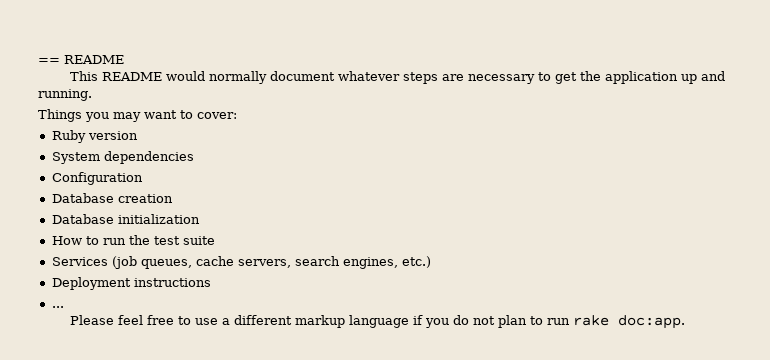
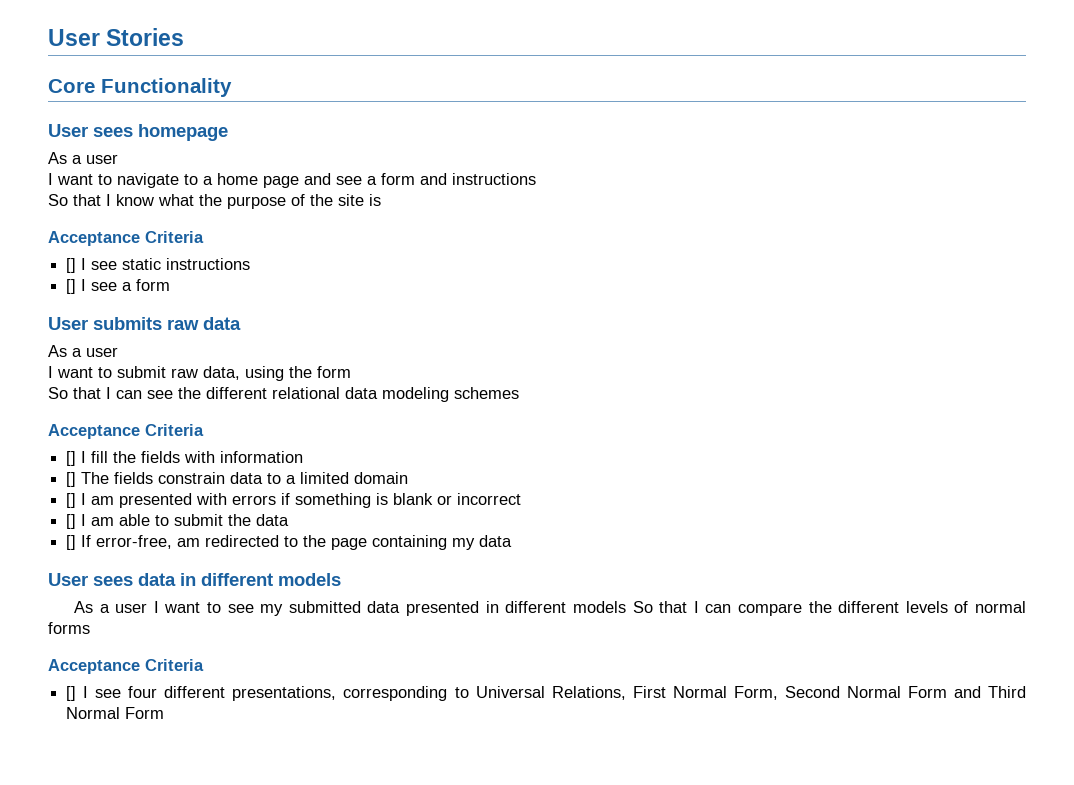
[38,55,124,64] [70,71,726,84] [38,89,92,101] [38,109,237,122] [51,130,138,143] [51,151,194,164] [51,172,143,185] [51,193,173,203] [51,214,200,224] [51,235,215,245] [51,256,431,269] [51,277,211,290] [51,306,64,308] [70,315,686,329] == README // This README would normally document whatever steps are necessary to get the application up and running. // Things you may want to cover: // Ruby version // System dependencies // Configuration // Database creation // Database initialization // How to run the test suite // Services (job queues, cache servers, search engines, etc.) // Deployment instructions // ... // Please feel free to use a different markup language if you do not plan to run rake doc:app. -> [48,28,185,46] [48,78,232,97] [48,124,228,141] [48,152,118,164] [48,173,536,188] [48,194,381,209] [48,231,204,246] [66,258,251,273] [66,279,171,294] [48,317,241,330] [48,345,118,357] [48,366,351,381] [48,387,519,402] [48,424,204,439] [66,451,304,466] [66,472,409,487] [66,493,522,508] [66,514,290,529] [66,535,513,550] [48,573,341,586] [73,601,1026,616] [48,622,90,634] [48,659,204,674] [66,686,1026,701] [66,707,165,719] User Stories // Core Functionality // User sees homepage // As a user // I want to navigate to a home page and see a form and instructions // So that I know what the purpose of the site is // Acceptance Criteria // [] I see static instructions // [] I see a form // User submits raw data // As a user // I want to submit raw data, using the form // So that I can see the different relational data modeling schemes // Acceptance Criteria // [] I fill the fields with information // [] The fields constrain data to a limited domain // [] I am presented with errors if something is blank or incorrect // [] I am able to submit the data // [] If error-free, am redirected to the page containing my data // User sees data in different models // As a user I want to see my submitted data presented in different models So that I can compare the different levels of normal forms // Acceptance Criteria // [] I see four different presentations, corresponding to Universal Relations, First Normal Form, Second Normal Form and Third Normal Form

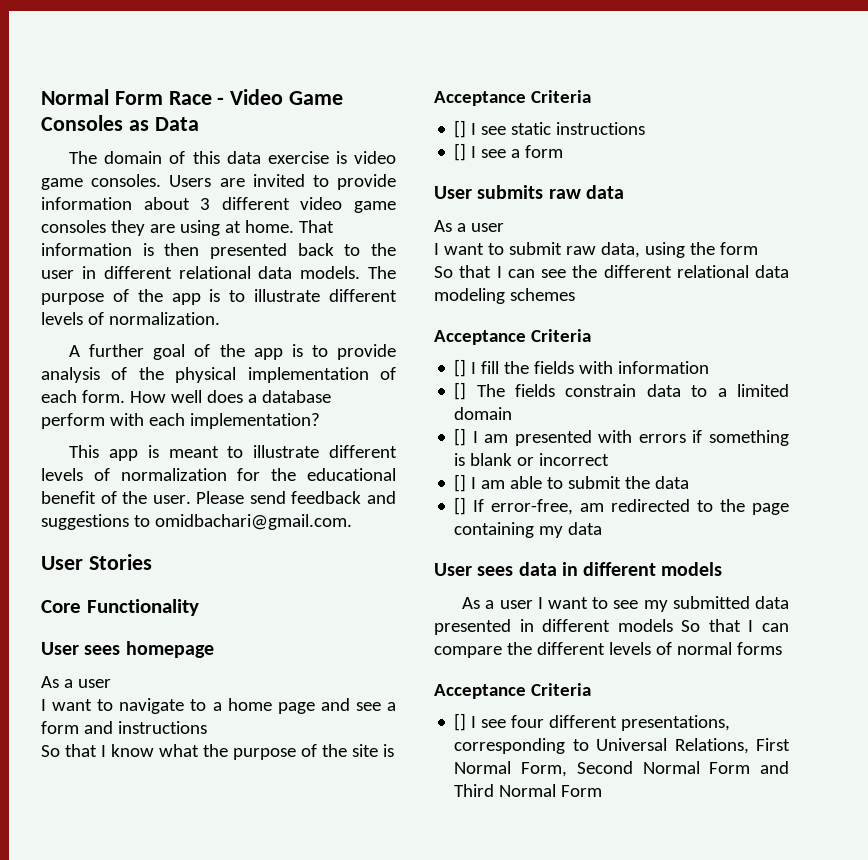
(48, 37) none -> [41,89,344,105] [41,115,199,131] [69,151,397,164] [41,174,396,190] [41,197,396,213] [41,220,334,236] [41,243,396,259] [41,266,396,279] [41,289,397,305] [41,312,220,325] [69,344,396,360] [41,367,396,383] [41,390,331,403] [41,413,320,429] [69,445,397,461] [41,468,396,481] [41,491,396,504] [41,514,352,530] Normal Form Race - Video Game Consoles as Data // The domain of this data exercise is video game consoles. Users are invited to provide information about 3 different video game consoles they are using at home. That information is then presented back to the user in different relational data models. The purpose of the app is to illustrate different levels of normalization. // A further goal of the app is to provide analysis of the physical implementation of each form. How well does a database perform with each implementation? // This app is meant to illustrate different levels of normalization for the educational benefit of the user. Please send feedback and suggestions to omidbachari@gmail.com. //

